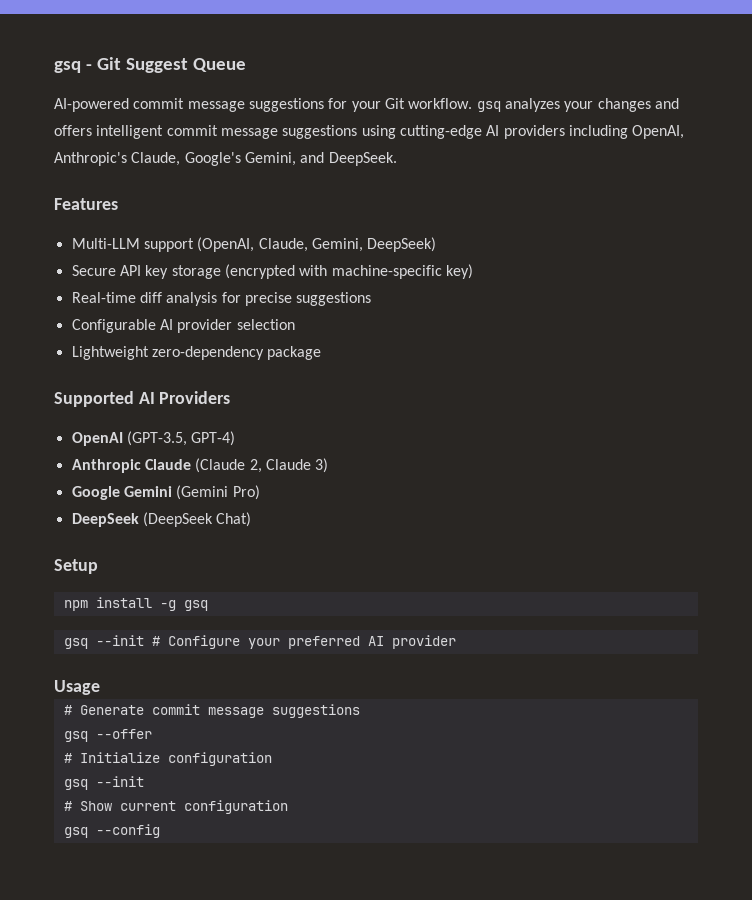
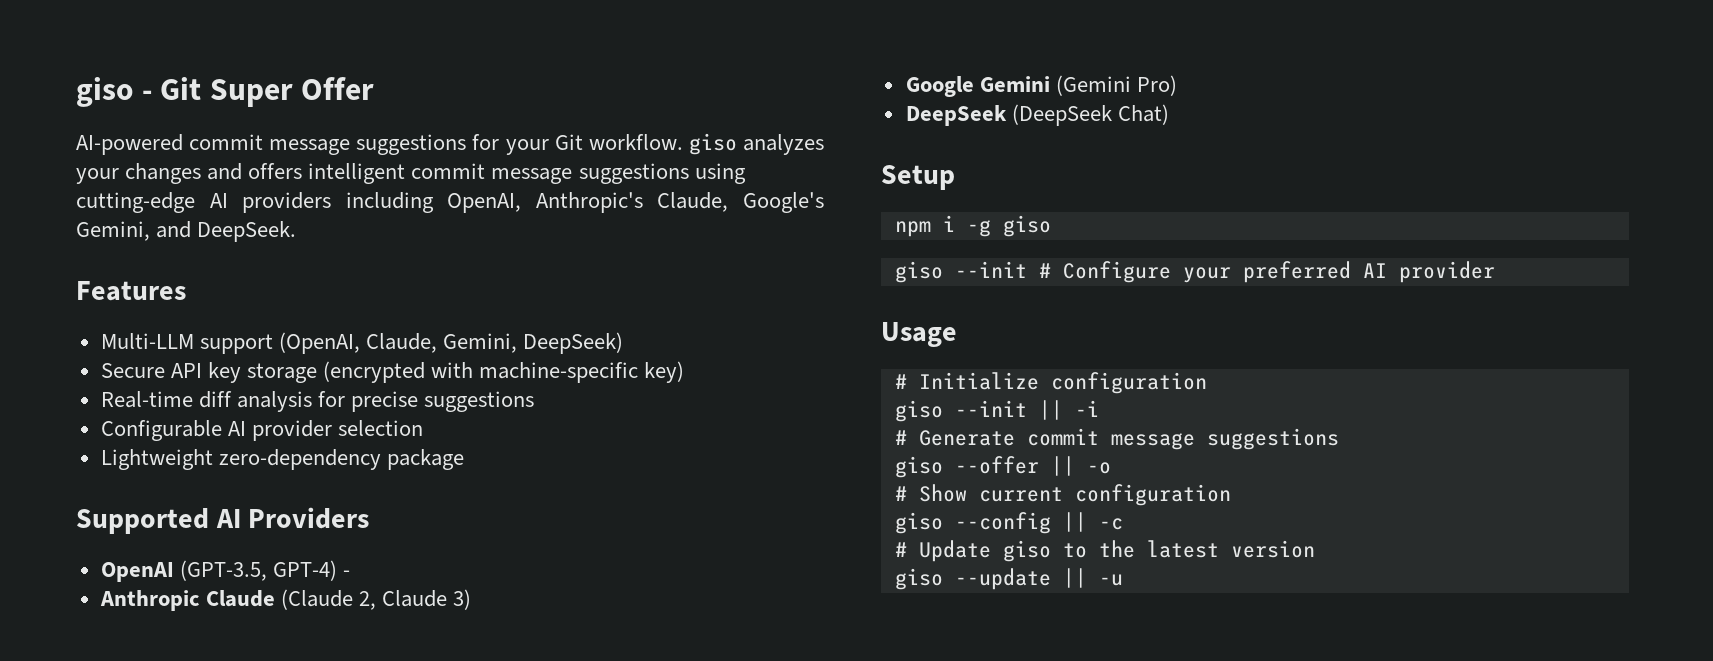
[54,61,81,73] gsq -> [76,77,133,107] giso
[125,58,246,73] Suggest Queue -> [209,77,375,107] Super Offer
[476,101,501,112] gsq -> [688,133,737,155] giso
(236, 438) none -> [342,570,350,577] -
[95,597,208,611] [63,638,88,649] install -g gsq // gsq -> [942,215,1051,237] [894,261,943,283] i -g giso // giso
(100, 687) none -> [894,372,1207,394] [894,400,1099,422] // # Initialize configuration // giso --init || -i
[63,731,88,742] gsq -> [894,456,943,478] giso
[63,752,272,766] [63,776,144,790] // # Initialize configuration // gsq --init -> [1050,456,1111,476] || -o
[63,824,160,838] gsq --config -> [894,512,1123,534] [894,540,1315,562] [894,568,1123,590] giso --config || -c // # Update giso to the latest version // giso --update || -u

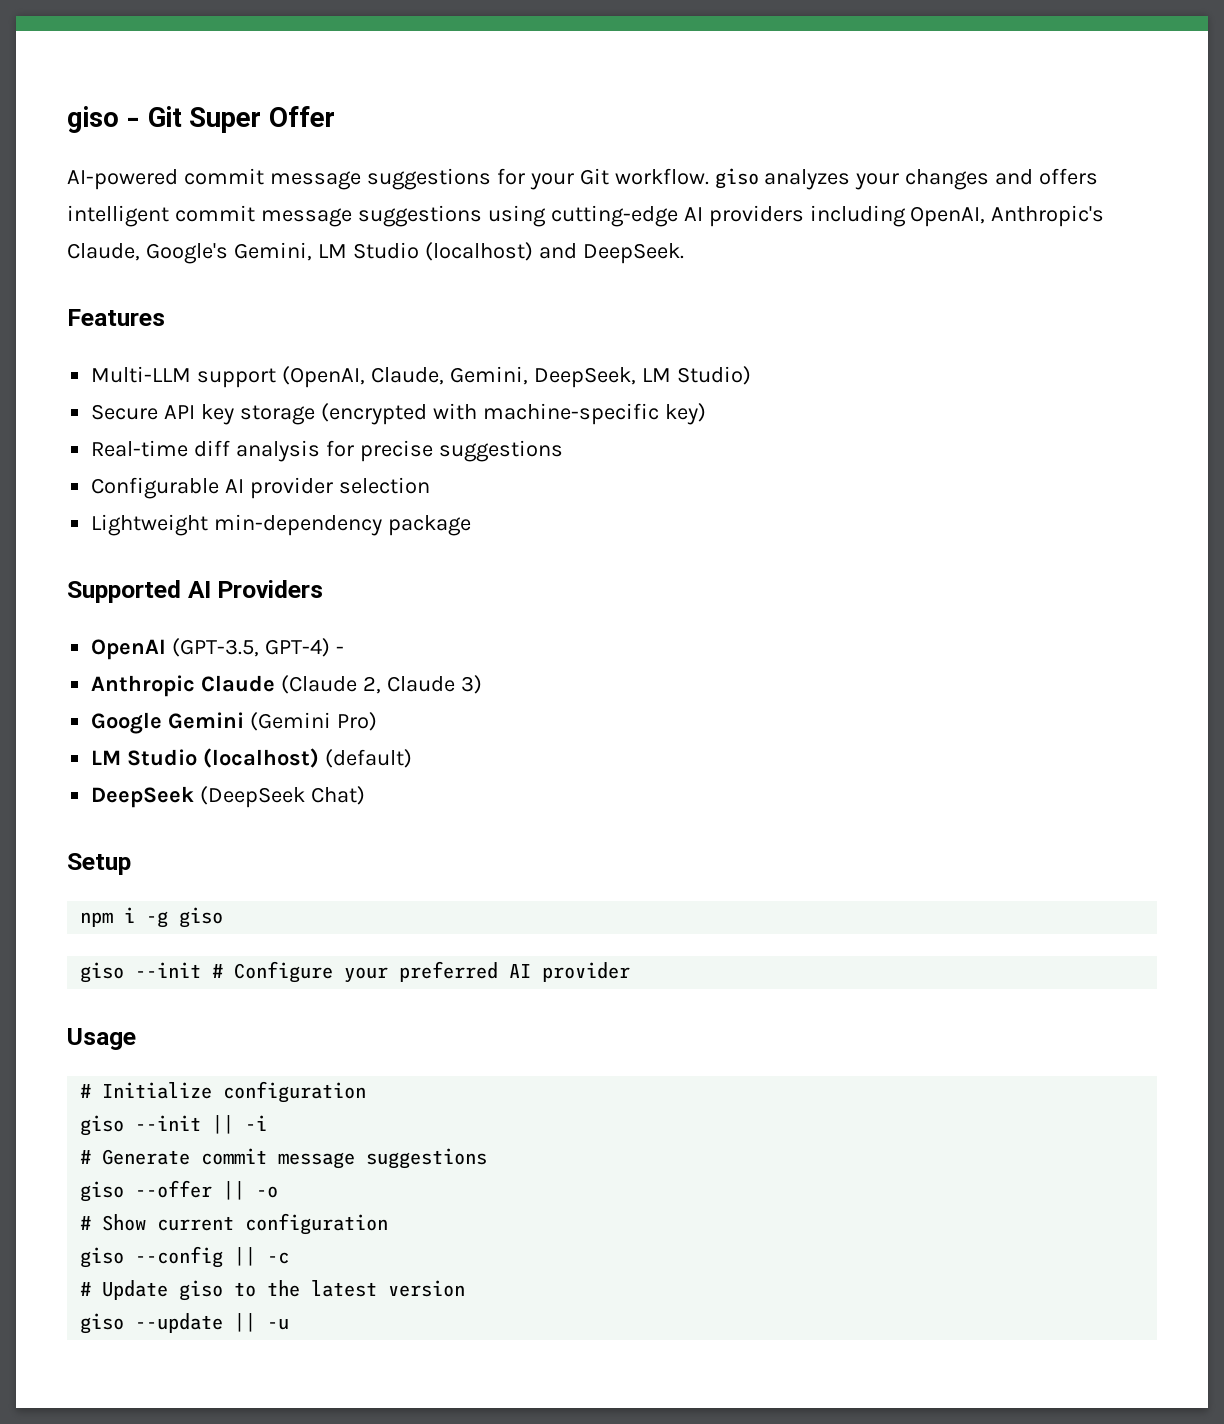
(150, 231) none -> [317,242,533,261] LM Studio (localhost)
[523,332,624,354] DeepSeek) -> [533,366,751,388] DeepSeek, LM Studio)
[218,449,381,470] zero-dependency -> [214,514,383,536] min-dependency
(1177, 85) none -> [91,748,413,768] // LM Studio (localhost) (default)

